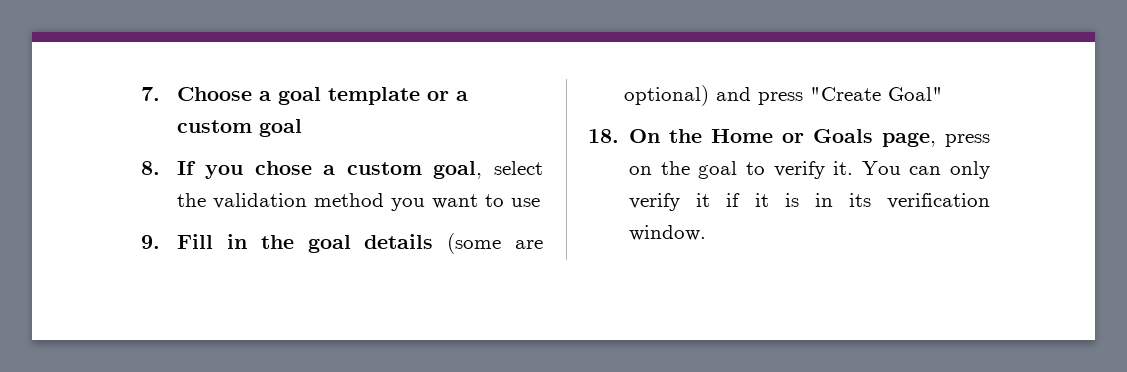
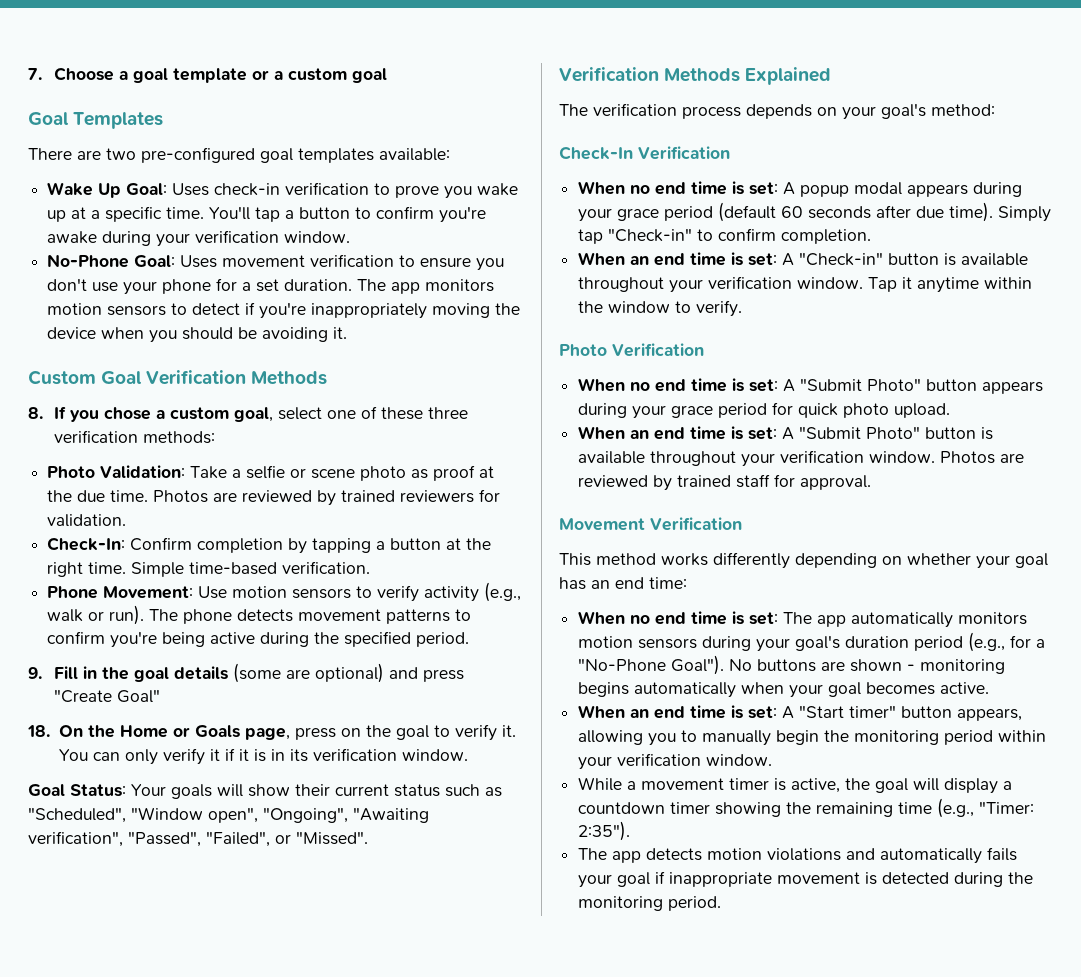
(303, 128) none -> [28,112,164,129] [28,147,450,163] [47,182,519,199] [47,206,487,223] [47,230,351,247] [47,254,505,271] [47,278,495,295] [47,302,521,319] [47,327,348,343] [28,370,328,385] // Goal Templates // There are two pre-configured goal templates available: // Wake Up Goal: Uses check-in verification to prove you wake up at a specific time. You'll tap a button to confirm you're awake during your verification window. // No-Phone Goal: Uses movement verification to ensure you don't use your phone for a set duration. The app monitors motion sensors to detect if you're inappropriately moving the device when you should be avoiding it. // Custom Goal Verification Methods
[177,193,541,211] the validation method you want to use -> [326,406,468,420] [53,430,215,444] [47,465,495,481] [47,489,501,506] [47,514,127,527] [47,537,492,554] [47,561,371,577] [47,582,522,602] [47,605,472,625] [47,631,470,648] one of these three verification methods: // Photo Validation: Take a selfie or scene photo as proof at the due time. Photos are reviewed by trained reviewers for validation. // Check-In: Confirm completion by tapping a button at the right time. Simple time-based verification. // Phone Movement: Use motion sensors to verify activity (e.g., walk or run). The phone detects movement patterns to confirm you're being active during the specified period.
(707, 233) none -> [28,784,502,799] [28,807,429,823] [28,831,368,847] [559,67,832,85] [559,103,995,120] [559,146,730,160] [578,181,1023,197] [578,202,1052,222] [578,228,872,244] [578,252,1029,266] [578,276,1033,293] [578,300,743,317] [559,343,704,357] [578,378,1044,394] [578,402,951,419] [578,426,994,440] [578,450,1025,467] [578,474,872,491] [559,517,742,531] [559,552,1048,569] [559,577,687,590] [578,611,1028,628] [578,632,1046,652] [578,655,1006,675] [578,682,990,698] [578,705,1023,721] [578,730,1047,746] [578,753,773,770] [578,777,1013,794] [578,798,1035,818] [578,821,631,841] [578,847,1018,864] [578,871,1034,888] [578,896,722,911] // Goal Status: Your goals will show their current status such as "Scheduled", "Window open", "Ongoing", "Awaiting verification", "Passed", "Failed", or "Missed". // Verification Methods Explained // The verification process depends on your goal's method: // Check-In Verification // When no end time is set: A popup modal appears during your grace period (default 60 seconds after due time). Simply tap "Check-in" to confirm completion. // When an end time is set: A "Check-in" button is available throughout your verification window. Tap it anytime within the window to verify. // Photo Verification // When no end time is set: A "Submit Photo" button appears during your grace period for quick photo upload. // When an end time is set: A "Submit Photo" button is available throughout your verification window. Photos are reviewed by trained staff for approval. // Movement Verification // This method works differently depending on whether your goal has an end time: // When no end time is set: The app automatically monitors motion sensors during your goal's duration period (e.g., for a "No-Phone Goal"). No buttons are shown - monitoring begins automatically when your goal becomes active. // When an end time is set: A "Start timer" button appears, allowing you to manually begin the monitoring period within your verification window. // While a movement timer is active, the goal will display a countdown timer showing the remaining time (e.g., "Timer: 2:35"). // The app detects motion violations and automatically fails your goal if inappropriate movement is detected during the monitoring period.

